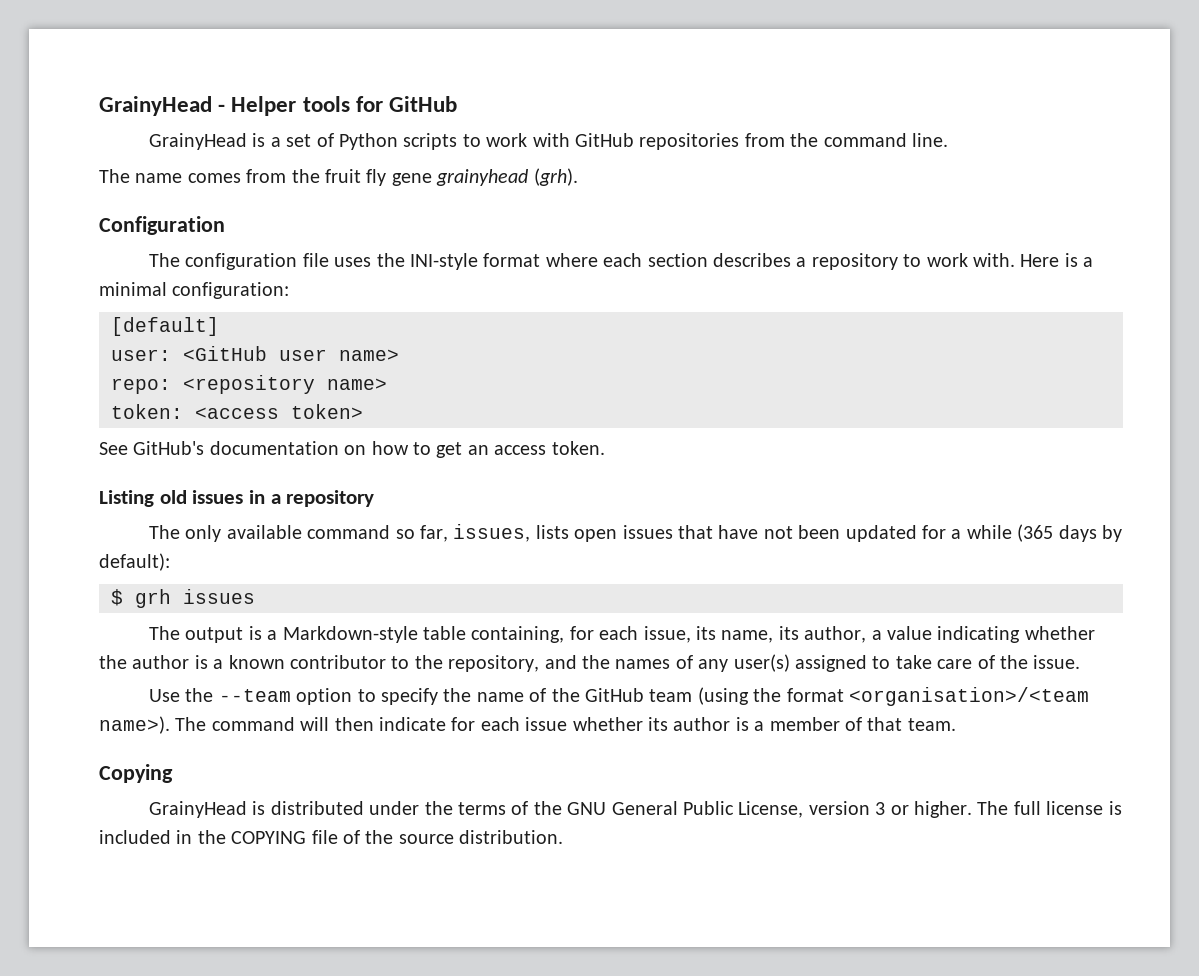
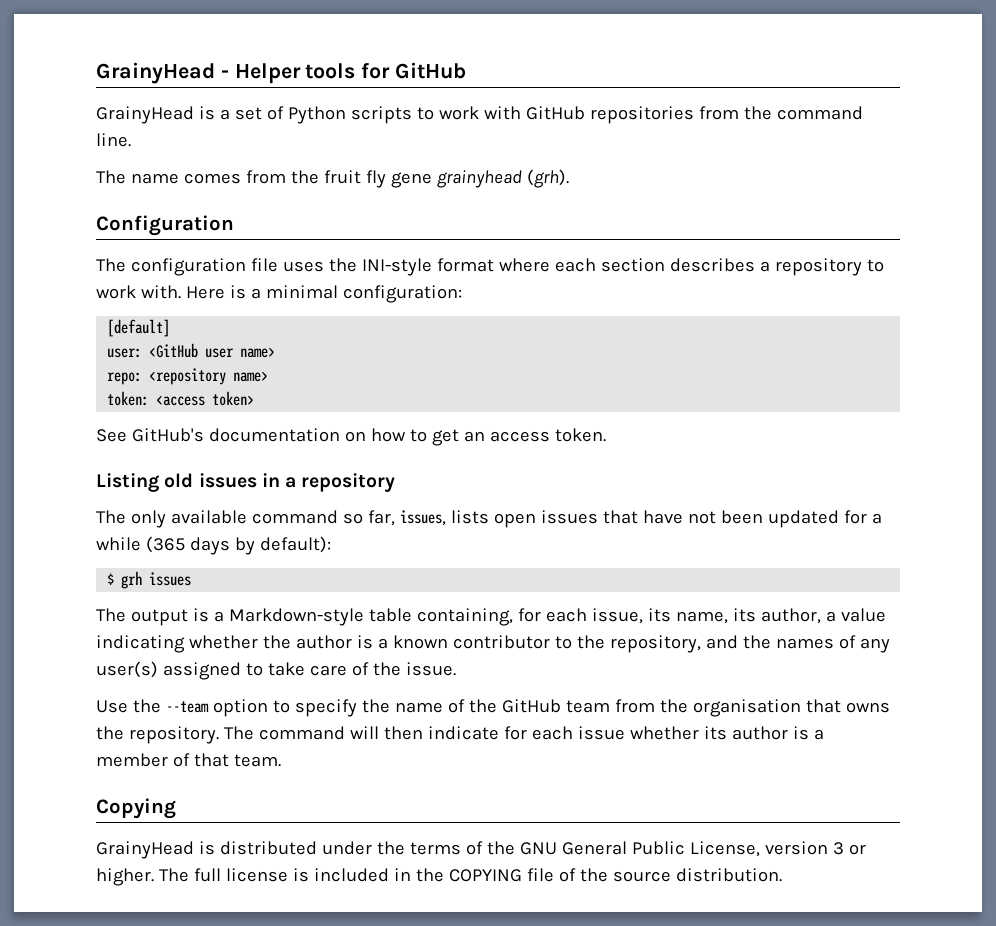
[697,687,1089,706] [99,716,170,734] (using the format <organisation>/<team name>). -> [614,699,890,717] [96,726,219,744] from the organisation that owns the repository.

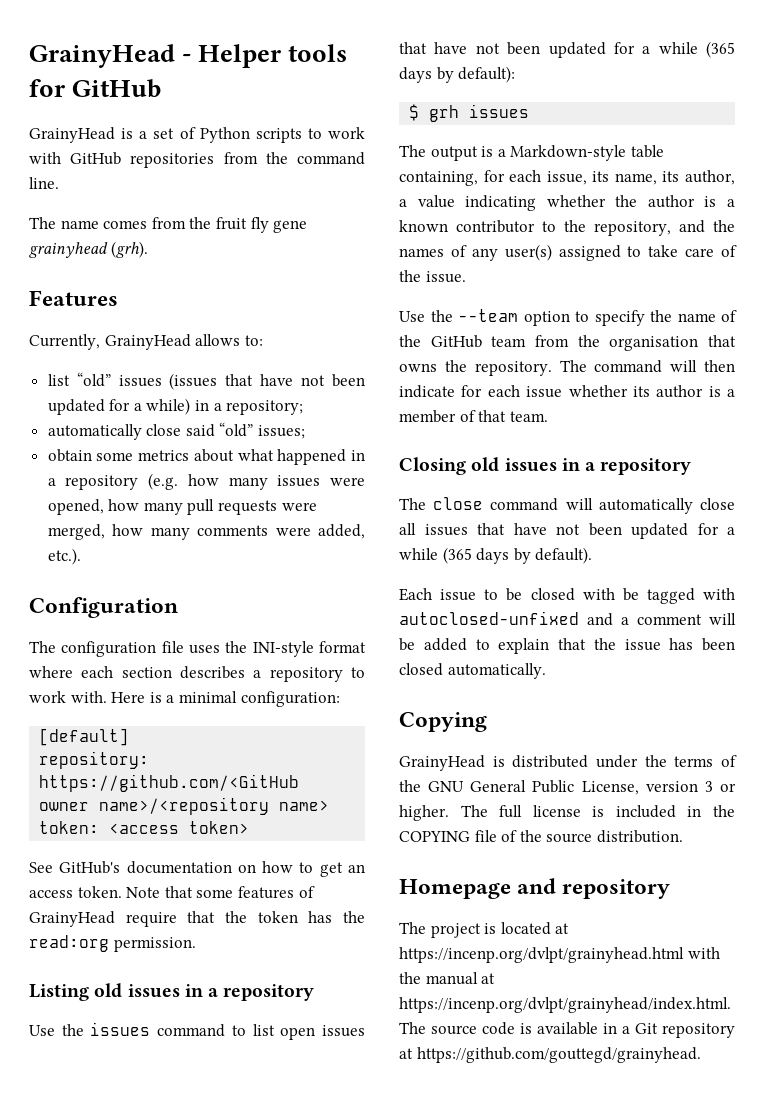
(569, 178) none -> [29,290,118,306] [29,334,263,350] [47,372,365,390] [47,398,304,415] [47,422,306,440] [47,449,365,465] [47,473,365,490] [47,499,317,515] [47,524,365,540] [47,548,81,565] // Features // Currently, GrainyHead allows to: // list “old” issues (issues that have not been updated for a while) in a repository; // automatically close said “old” issues; // obtain some metrics about what happened in a repository (e.g. how many issues were opened, how many pull requests were merged, how many comments were added, etc.).
[107,343,276,358] [107,368,227,385] user: <GitHub user name> // repo: <repository -> [39,751,150,769] [39,774,300,792] [39,797,270,815] repository: https://github.com/<GitHub owner name>/<repository
(606, 435) none -> [126,886,315,899] [29,911,365,927] [29,935,196,952] Note that some features of GrainyHead require that the token has the read:org permission.
[96,510,489,528] The only available command so far, issues, lists -> [29,1022,275,1037] Use the issues command to list
(281, 760) none -> [399,457,692,475] [399,497,735,514] [399,523,735,539] [399,547,593,564] [399,588,735,604] [399,611,736,626] [399,638,735,654] [399,663,546,679] // Closing old issues in a repository // The close command will automatically close all issues that have not been updated for a while (365 days by default). // Each issue to be closed with be tagged with autoclosed-unfixed and a comment will be added to explain that the issue has been closed automatically.
(782, 875) none -> [399,878,671,899] [399,922,570,938] [399,947,720,963] [399,972,496,985] [399,997,731,1013] [399,1022,735,1038] [399,1047,701,1063] // Homepage and repository // The project is located at https://incenp.org/dvlpt/grainyhead.html with the manual at https://incenp.org/dvlpt/grainyhead/index.html. The source code is available in a Git repository at https://github.com/gouttegd/grainyhead.

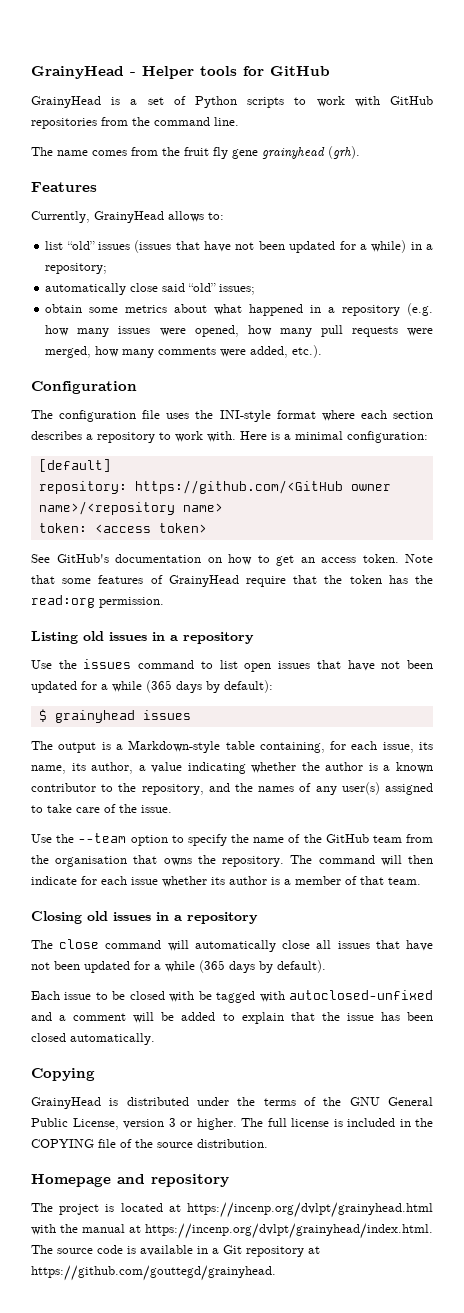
[429,105,460,122] grh -> [54,710,135,723] grainyhead

